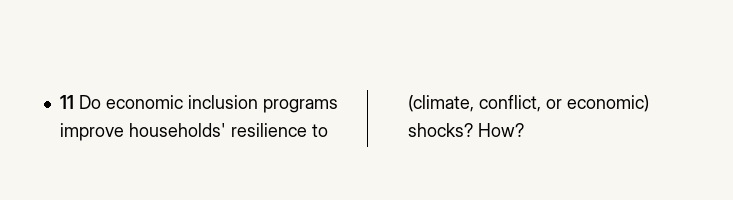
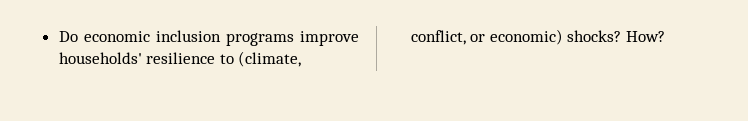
[59,95,74,109] 11 -> (58, 36) none

